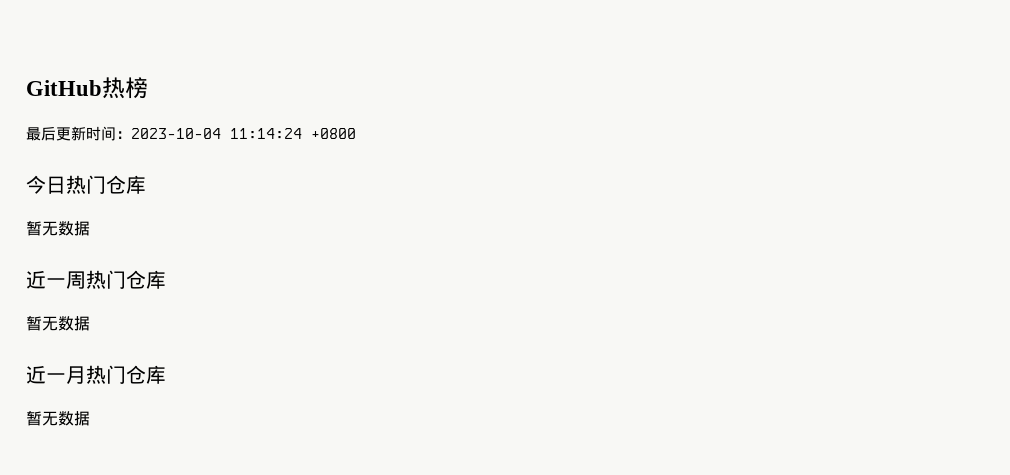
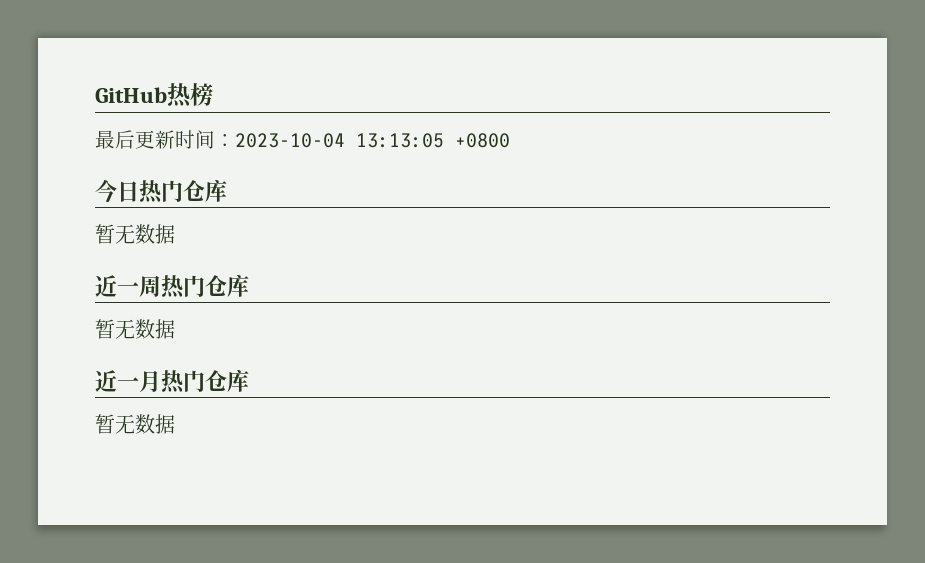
[230,128,302,139] 11:14:24 -> [356,133,444,148] 13:13:05

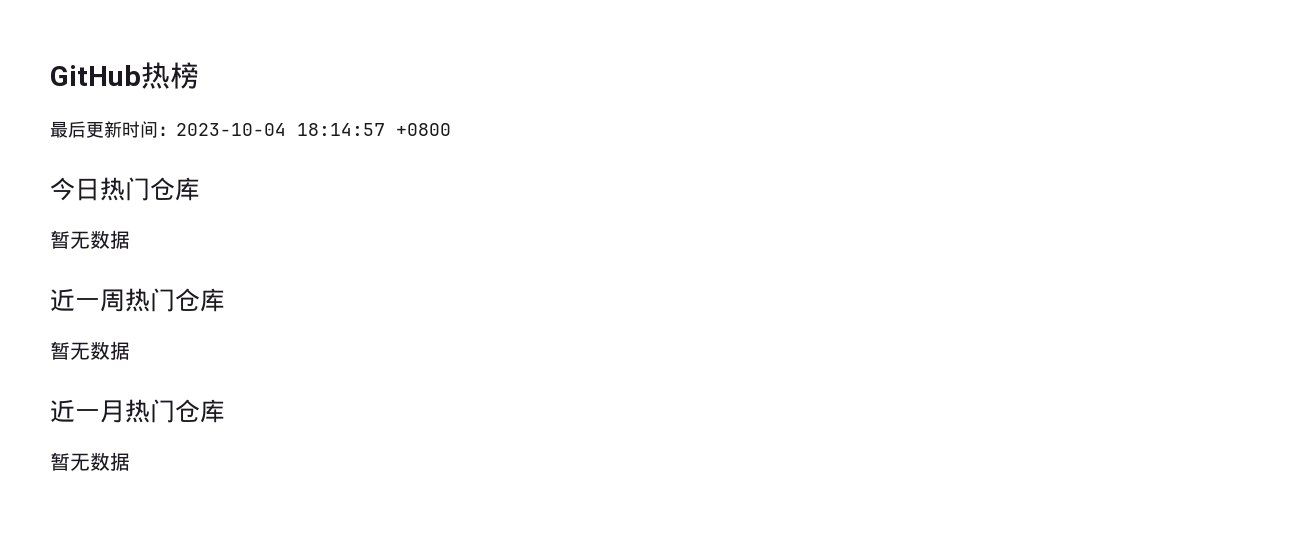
[356,133,444,148] 13:13:05 -> [297,123,385,136] 18:14:57

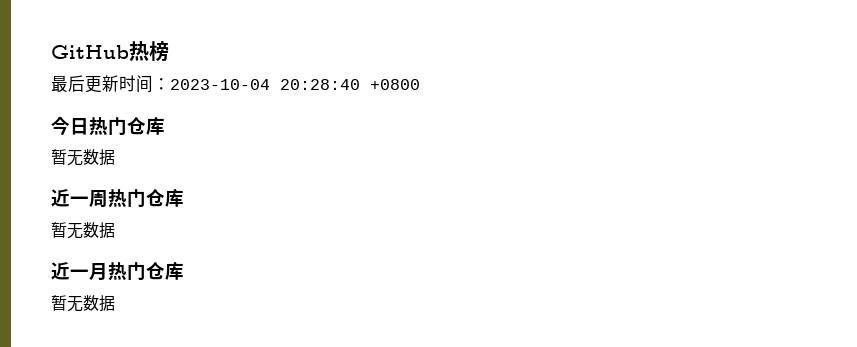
[297,123,385,136] 18:14:57 -> [280,79,360,90] 20:28:40

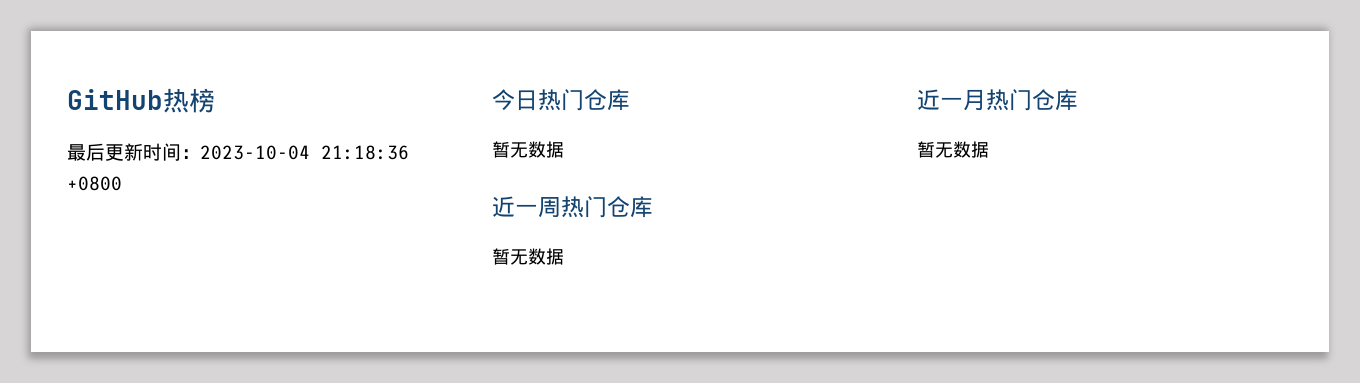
[280,79,360,90] 20:28:40 -> [321,145,409,160] 21:18:36

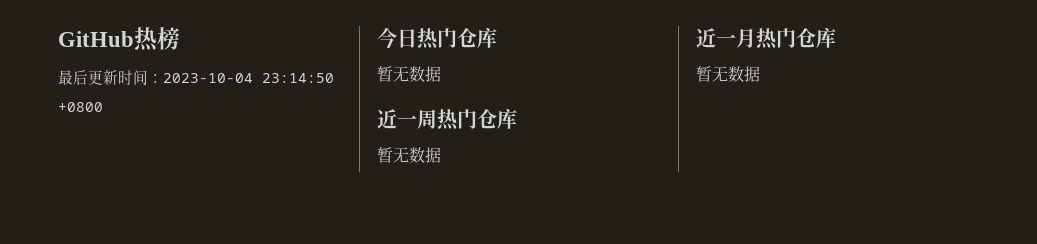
[321,145,409,160] 21:18:36 -> [262,73,334,83] 23:14:50

